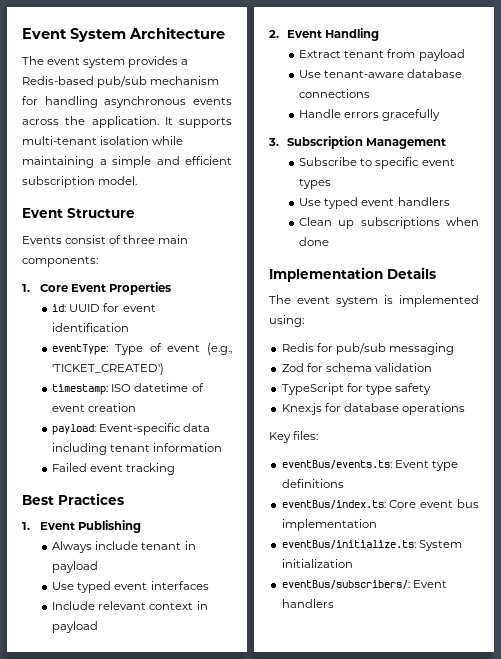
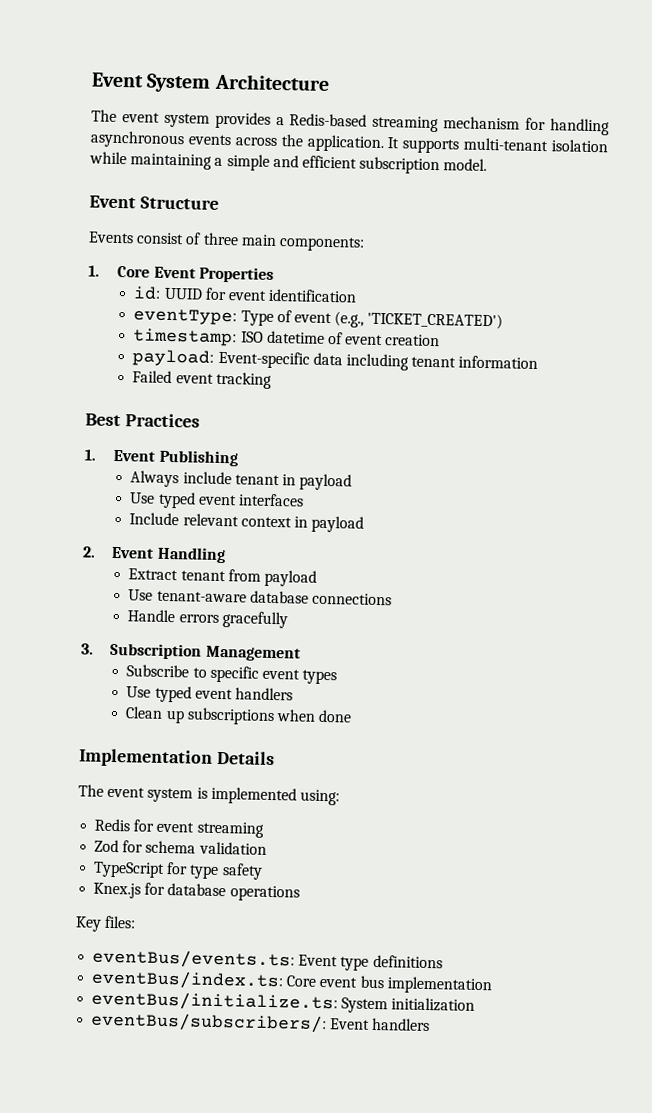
[97,76,148,88] pub/sub -> [372,115,440,133] streaming
[335,343,454,355] pub/sub messaging -> [156,821,264,838] event streaming

